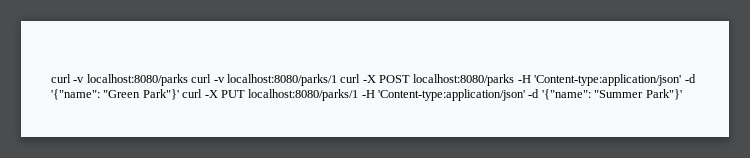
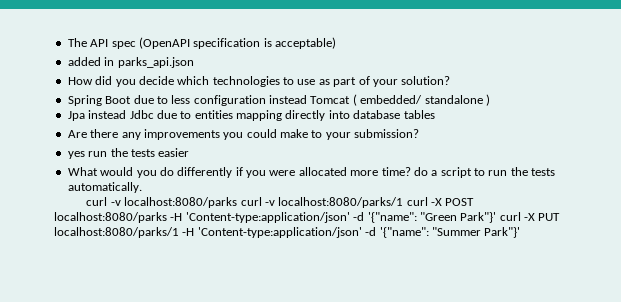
(51, 78) none -> [67,37,336,49] [67,57,194,68] [67,76,451,87] [67,94,490,106] [67,110,435,121] [67,129,420,140] [67,148,190,159] [67,167,556,178] [67,182,142,193] The API spec (OpenAPI specification is acceptable) // added in parks_api.json // How did you decide which technologies to use as part of your solution? // Spring Boot due to less configuration instead Tomcat ( embedded/ standalone ) // Jpa instead Jdbc due to entities mapping directly into database tables // Are there any improvements you could make to your submission? // yes run the tests easier // What would you do differently if you were allocated more time? do a script to run the tests automatically. //

